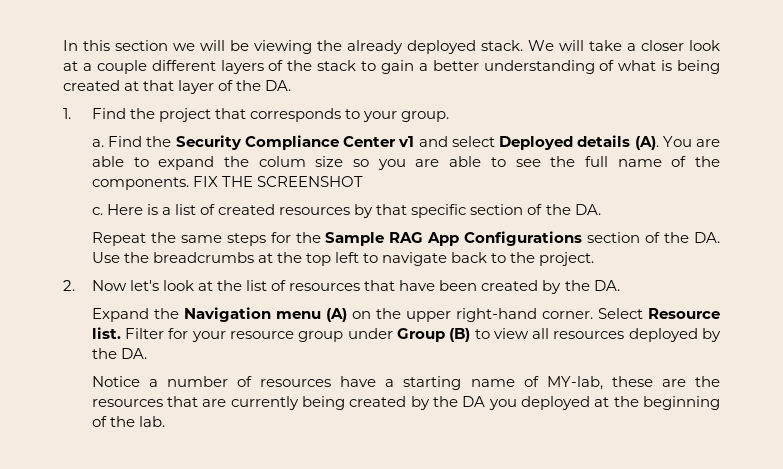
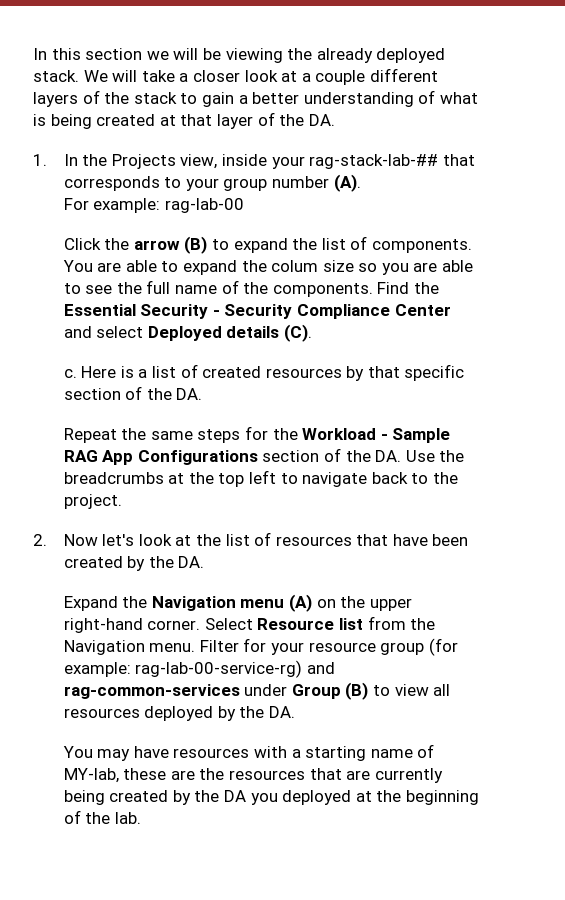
[91,108,450,122] [91,135,659,150] Find the project that corresponds to your group. // a. Find the Security Compliance Center v1 and select Deployed details (A). -> [63,154,475,169] [63,174,361,192] [63,198,244,213] [63,236,472,254] In the Projects view, inside your rag-stack-lab-## that corresponds to your group number (A). // For example: rag-lab-00 // Click the arrow (B) to expand the list of components.
[192,176,364,187] FIX THE SCREENSHOT -> [377,282,439,294] [63,304,451,319] [63,324,312,342] Find the Essential Security - Security Compliance Center and select Deployed details (C).
(321, 237) none -> [302,428,388,440] Workload -
[91,327,121,339] list. -> [338,616,436,630] [63,640,196,655] list from the Navigation menu.
(344, 336) none -> [428,638,458,656] [63,660,335,678] [63,684,240,699] (for example: rag-lab-00-service-rg) and rag-common-services
[91,376,377,387] Notice a number of resources have -> [62,746,287,761] You may have resources with

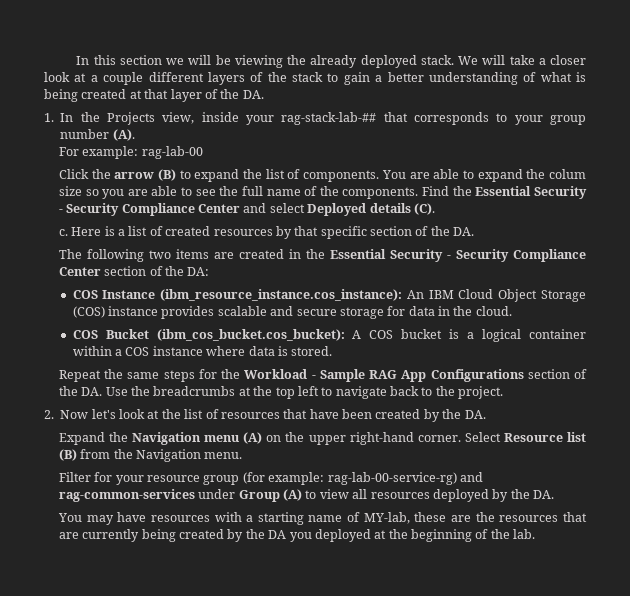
(203, 394) none -> [58,249,587,262] [58,266,210,276] [72,289,586,302] [72,306,512,319] [72,329,586,342] [72,346,333,356] // The following two items are created in the Essential Security - Security Compliance Center section of the DA: // COS Instance (ibm_resource_instance.cos_instance): An IBM Cloud Object Storage (COS) instance provides scalable and secure storage for data in the cloud. // COS Bucket (ibm_cos_bucket.cos_bucket): A COS bucket is a logical container within a COS instance where data is stored.
(363, 624) none -> [58,449,77,461] (B)
(196, 647) none -> (243, 455) //
[345,682,369,700] (B) -> [283,489,303,501] (A)

